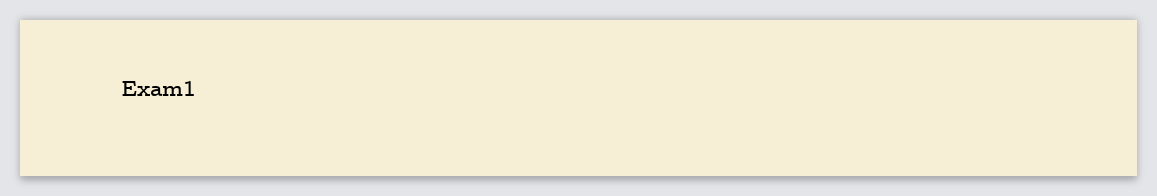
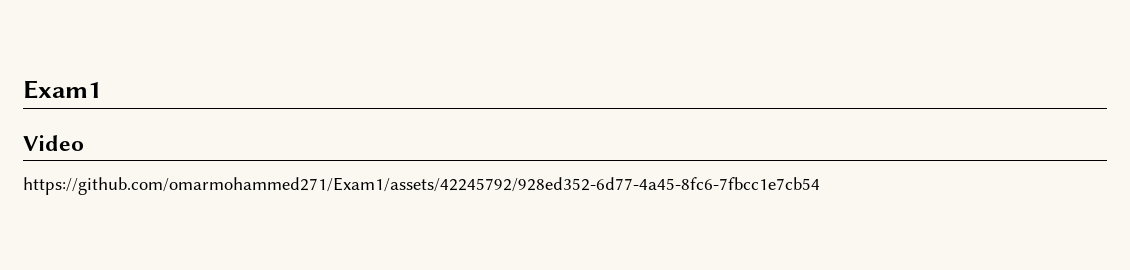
(196, 88) none -> [23,135,84,151] [23,177,820,195] // Video // https://github.com/omarmohammed271/Exam1/assets/42245792/928ed352-6d77-4a45-8fc6-7fbcc1e7cb54

